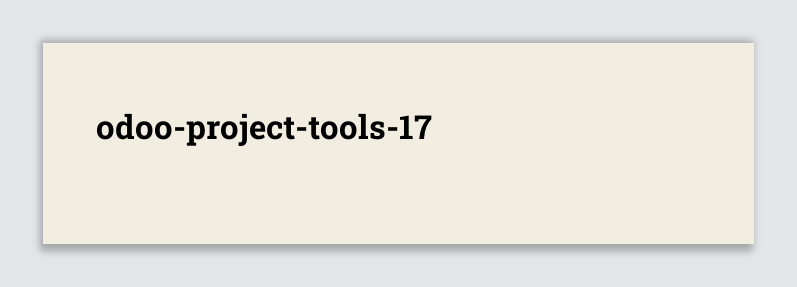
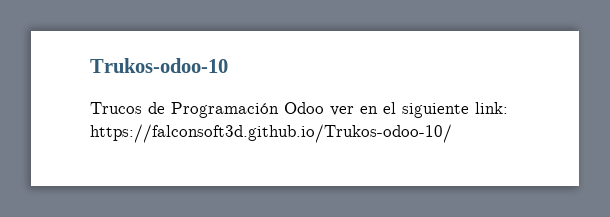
[96,113,432,147] odoo-project-tools-17 -> [90,58,228,73] [90,102,508,118] [90,124,452,143] Trukos-odoo-10 // Trucos de Programación Odoo ver en el siguiente link: https://falconsoft3d.github.io/Trukos-odoo-10/

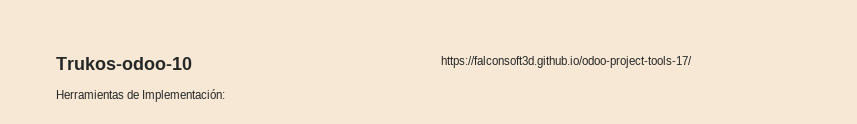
[90,102,508,118] [90,124,452,143] Trucos de Programación Odoo ver en el siguiente link: https://falconsoft3d.github.io/Trukos-odoo-10/ -> [56,89,226,102] [441,56,692,68] Herramientas de Implementación: https://falconsoft3d.github.io/odoo-project-tools-17/

